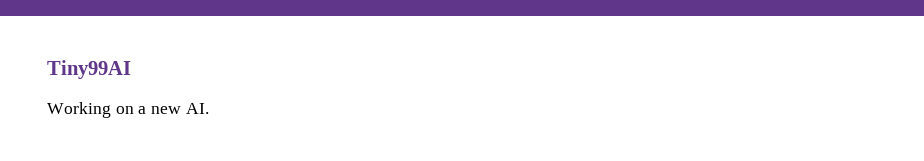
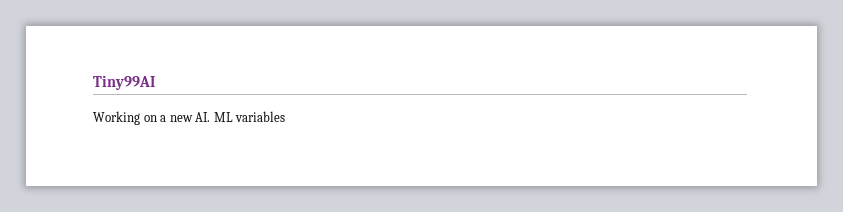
(209, 108) none -> [213,111,286,122] ML variables

